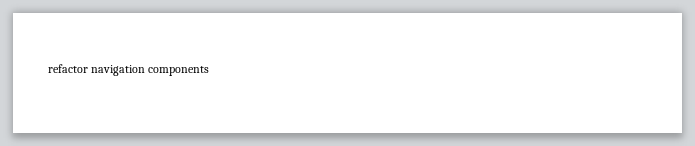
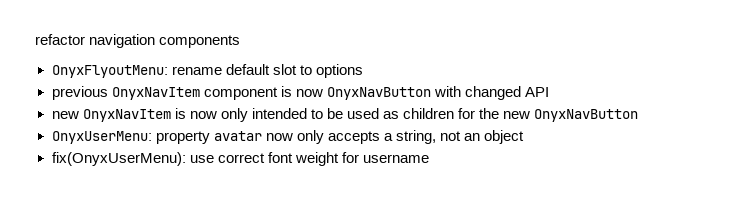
(210, 71) none -> [51,64,363,78] [51,86,549,100] [51,108,639,122] [51,130,525,144] [51,152,429,166] // OnyxFlyoutMenu: rename default slot to options // previous OnyxNavItem component is now OnyxNavButton with changed API // new OnyxNavItem is now only intended to be used as children for the new OnyxNavButton // OnyxUserMenu: property avatar now only accepts a string, not an object // fix(OnyxUserMenu): use correct font weight for username

